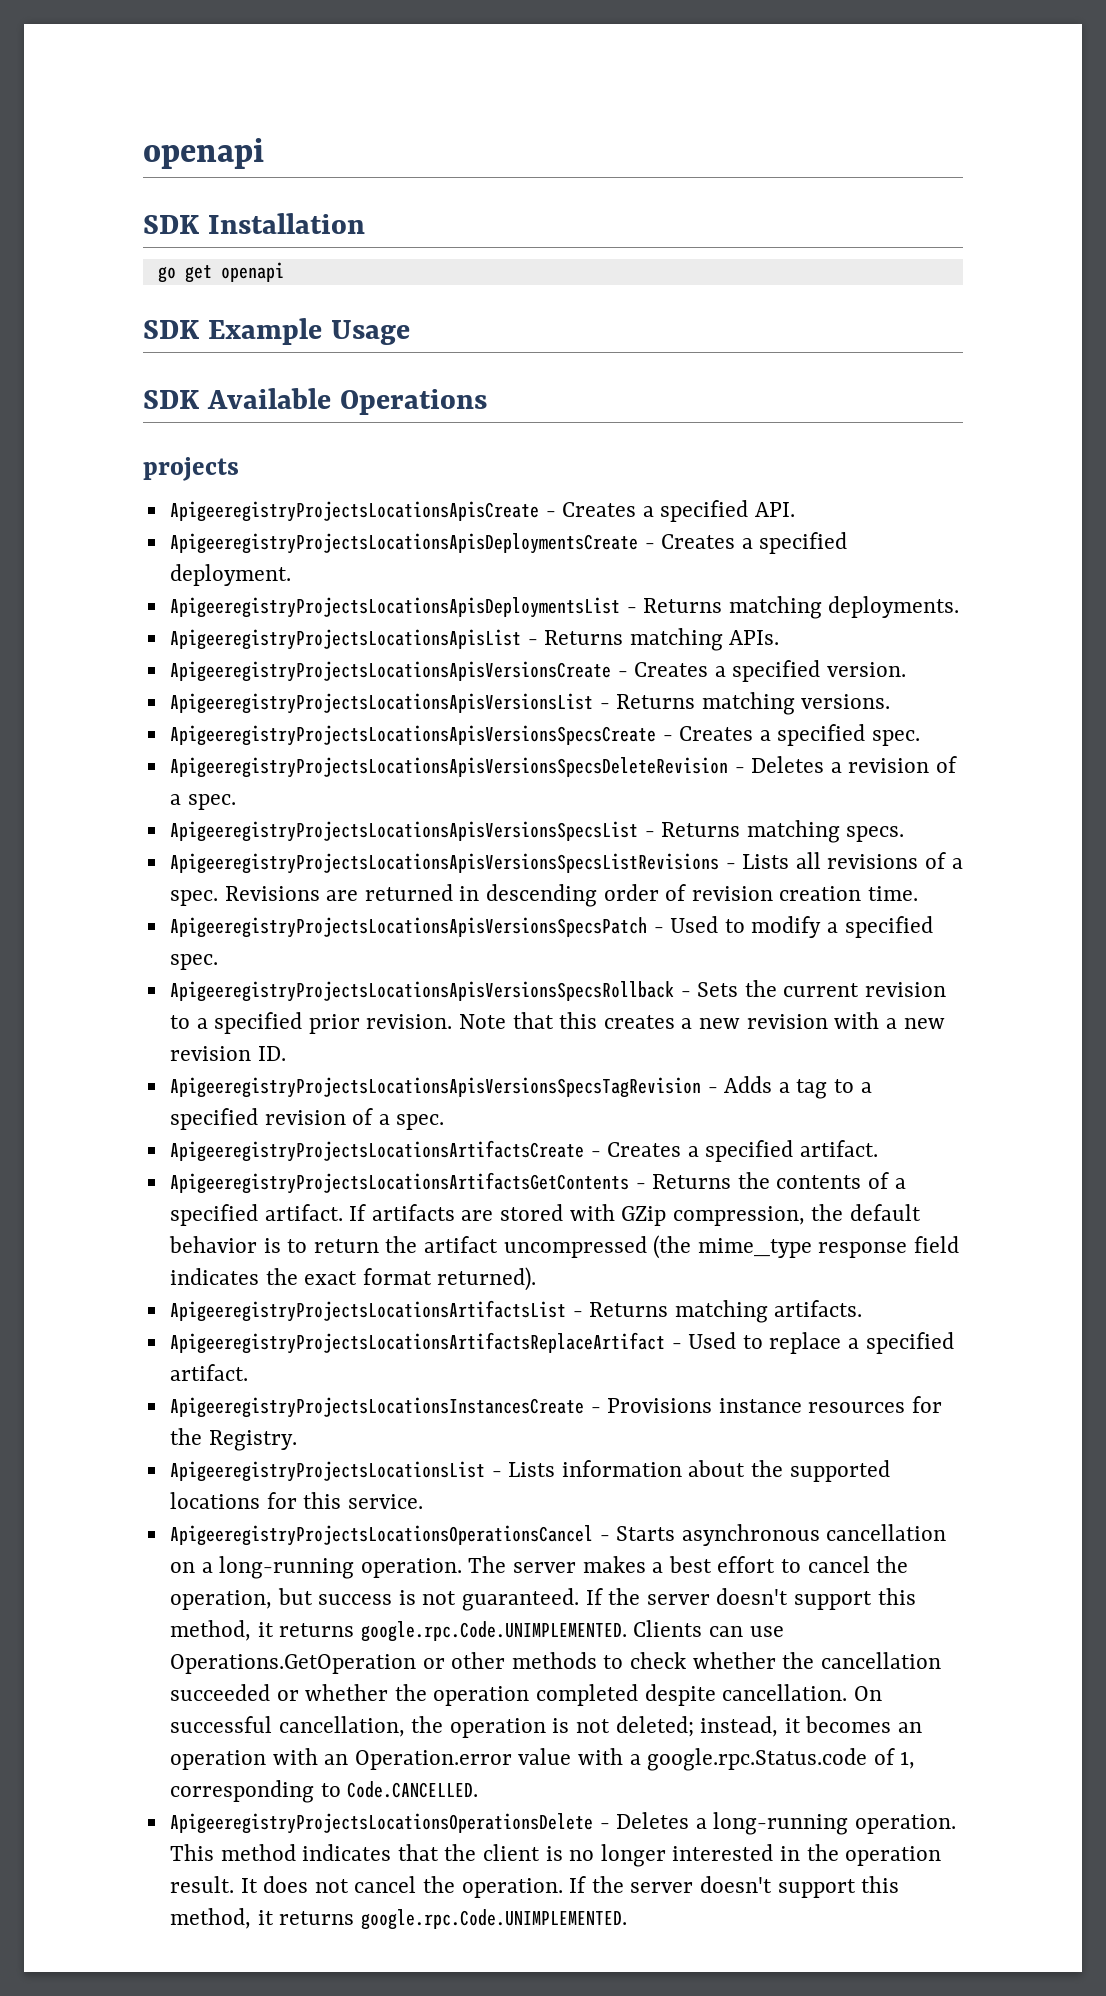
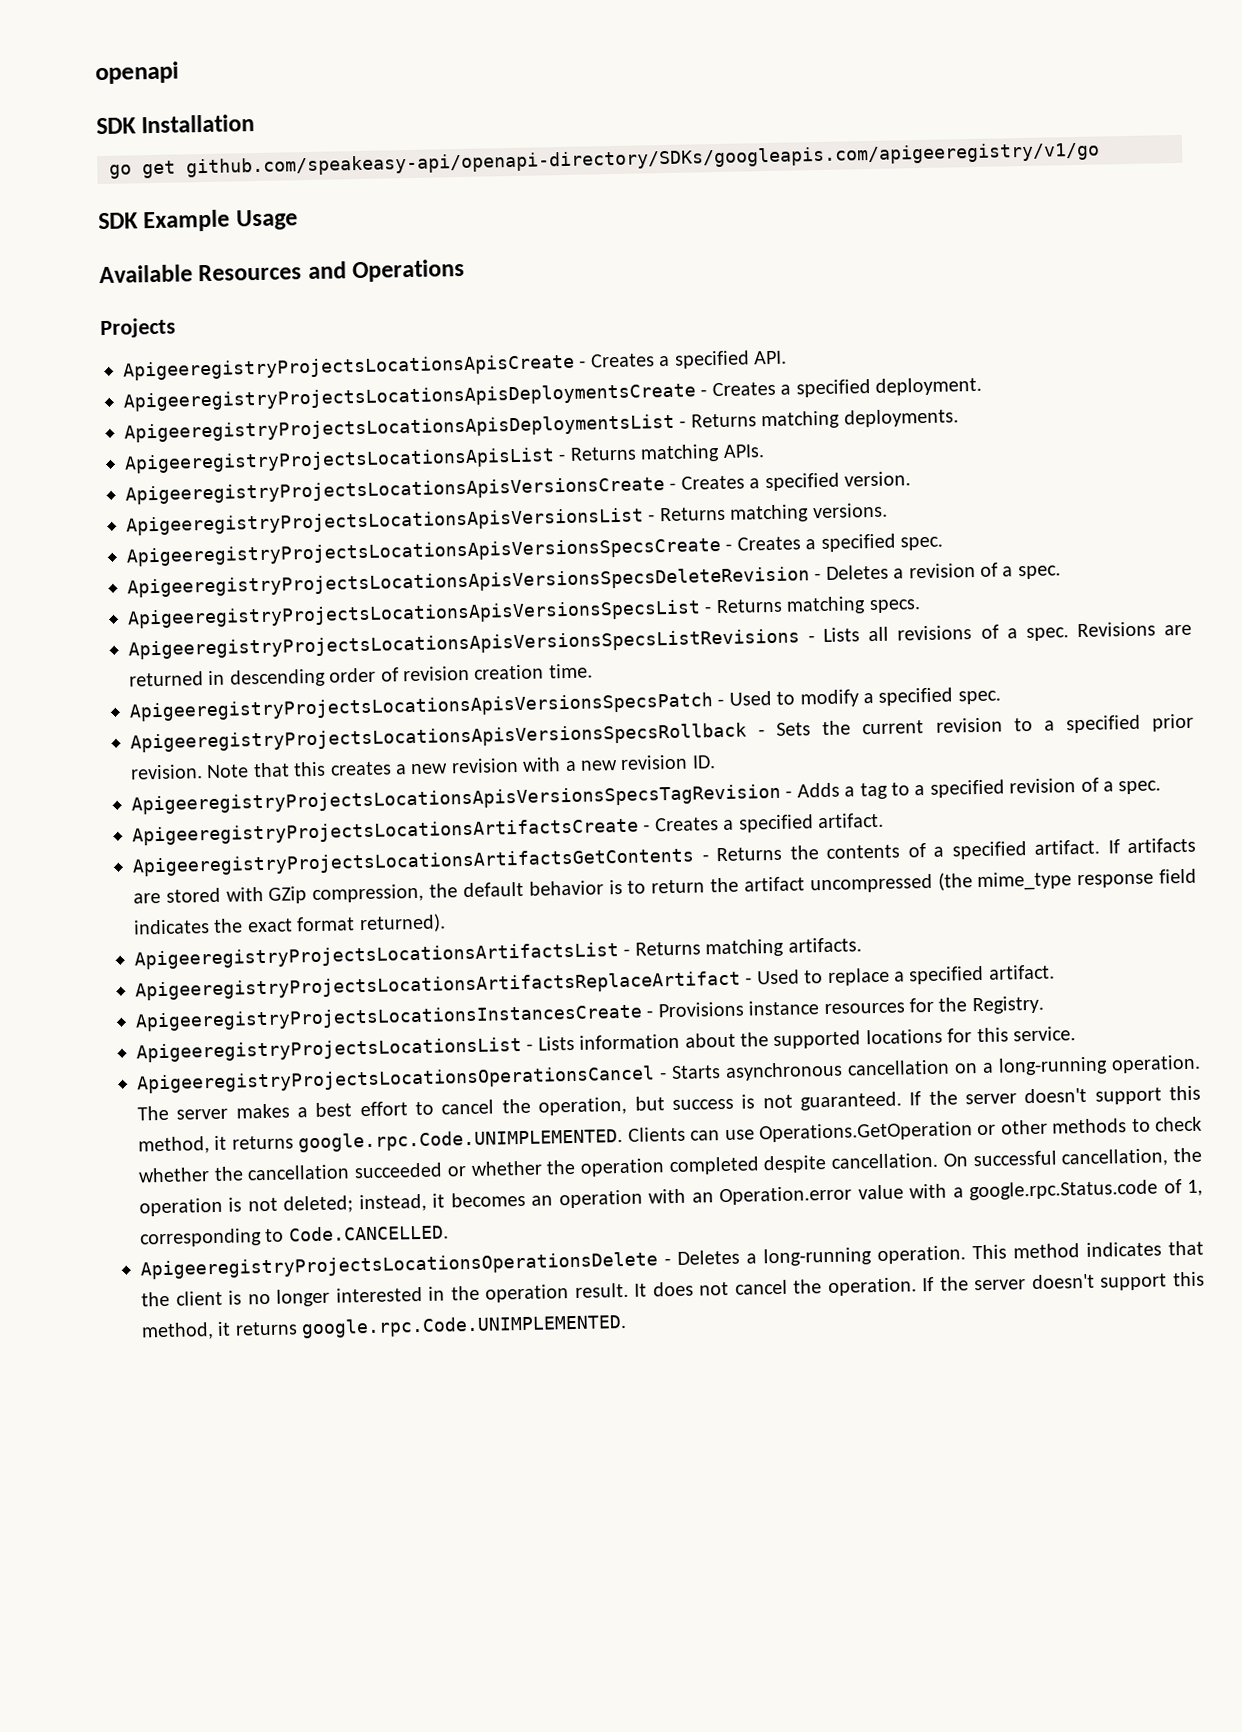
[220,262,284,282] openapi -> [186,141,1100,178] github.com/speakeasy-api/openapi-directory/SDKs/googleapis.com/apigeeregistry/v1/go
[143,388,331,409] SDK Available -> [99,261,347,284] Available Resources and
[143,457,239,481] projects -> [100,317,176,339] Projects

